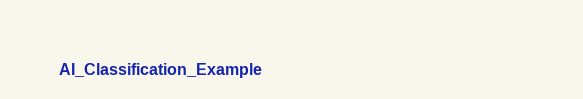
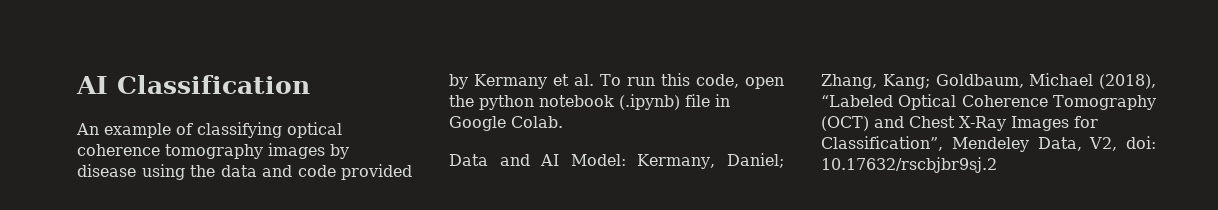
[59,63,262,78] AI_Classification_Example -> [76,75,310,94] [76,122,342,138] [77,143,349,159] [77,164,412,180] [449,73,784,89] [449,94,730,110] [449,116,563,131] [449,153,784,169] [821,73,1156,89] [821,94,1157,110] [821,116,1098,131] [821,136,1156,152] [821,157,997,173] AI Classification // An example of classifying optical coherence tomography images by disease using the data and code provided by Kermany et al. To run this code, open the python notebook (.ipynb) file in Google Colab. // Data and AI Model: Kermany, Daniel; Zhang, Kang; Goldbaum, Michael (2018), “Labeled Optical Coherence Tomography (OCT) and Chest X-Ray Images for Classification”, Mendeley Data, V2, doi: 10.17632/rscbjbr9sj.2

